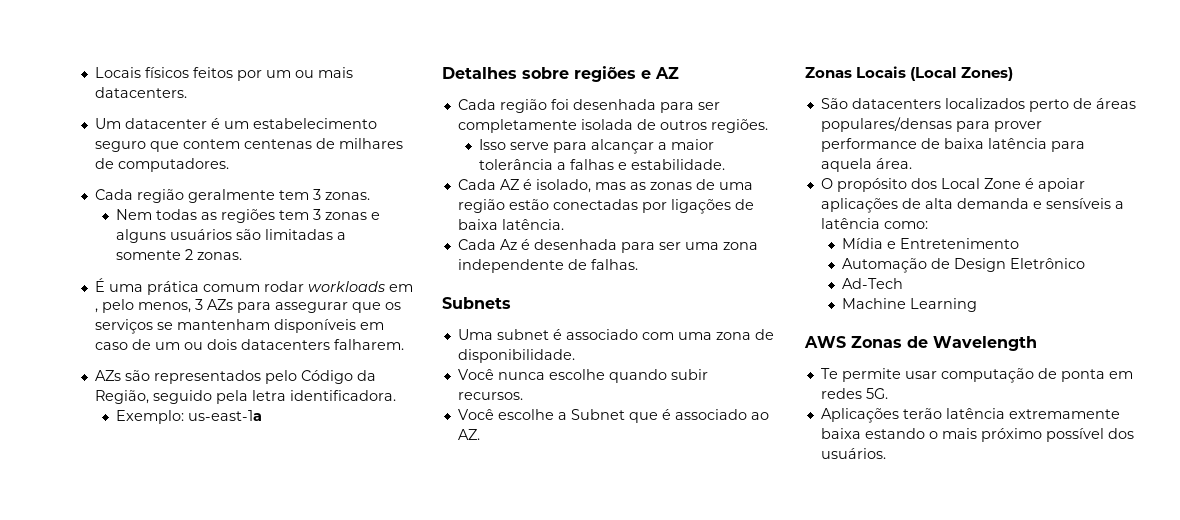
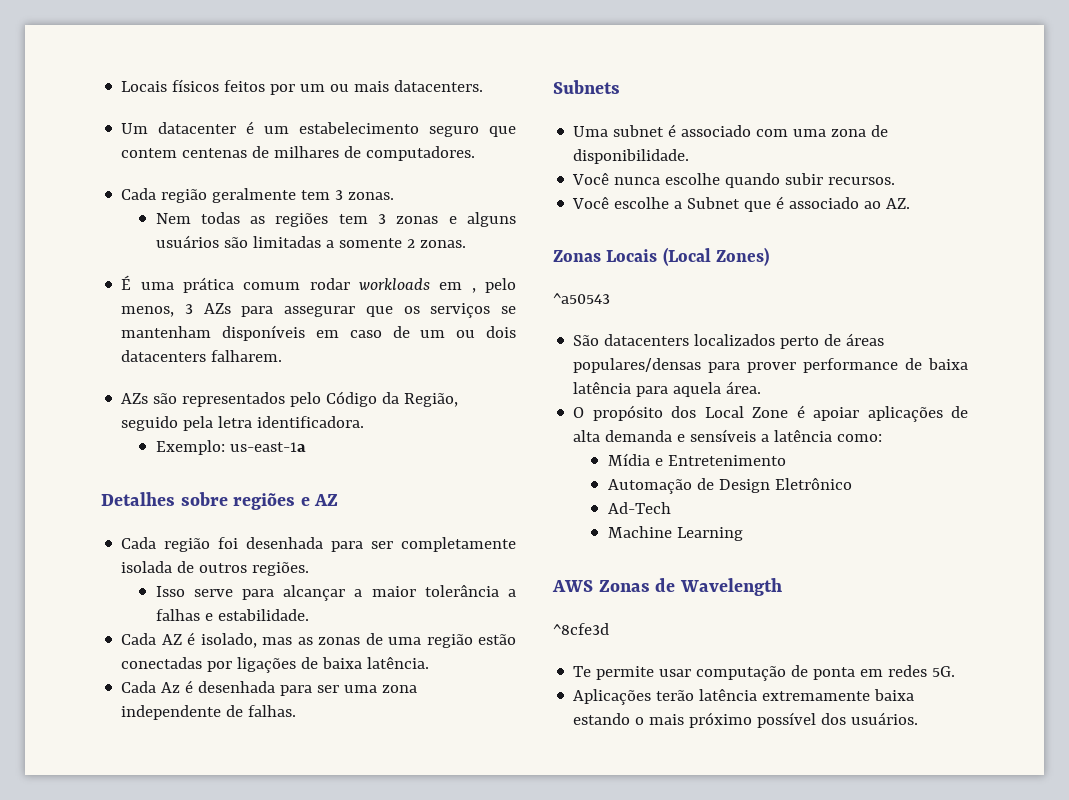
(1014, 74) none -> [553,293,610,304] // ^a50543
(1037, 343) none -> [553,623,609,635] // ^8cfe3d

